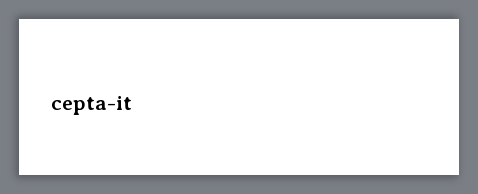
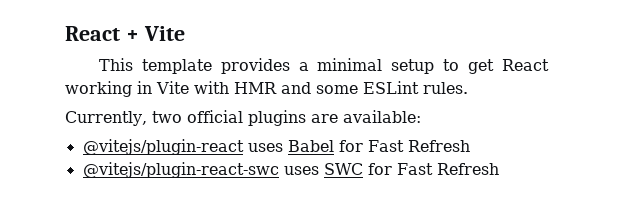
[51,96,132,115] cepta-it -> [65,26,185,41] [98,58,549,74] [65,81,468,97] [65,110,421,126] [82,139,470,155] [82,162,499,178] React + Vite // This template provides a minimal setup to get React working in Vite with HMR and some ESLint rules. // Currently, two official plugins are available: // @vitejs/plugin-react uses Babel for Fast Refresh // @vitejs/plugin-react-swc uses SWC for Fast Refresh

